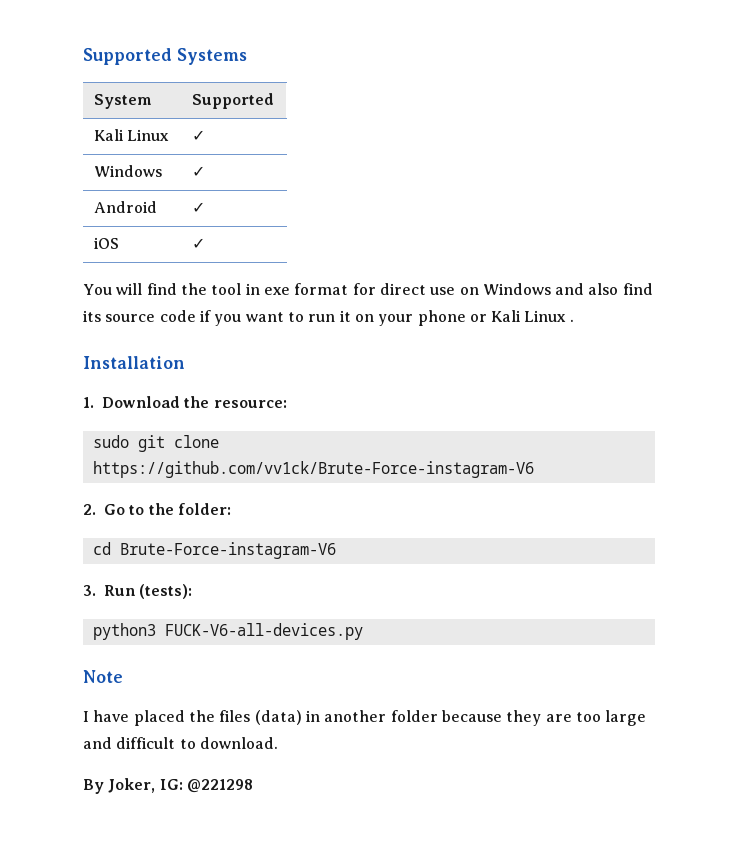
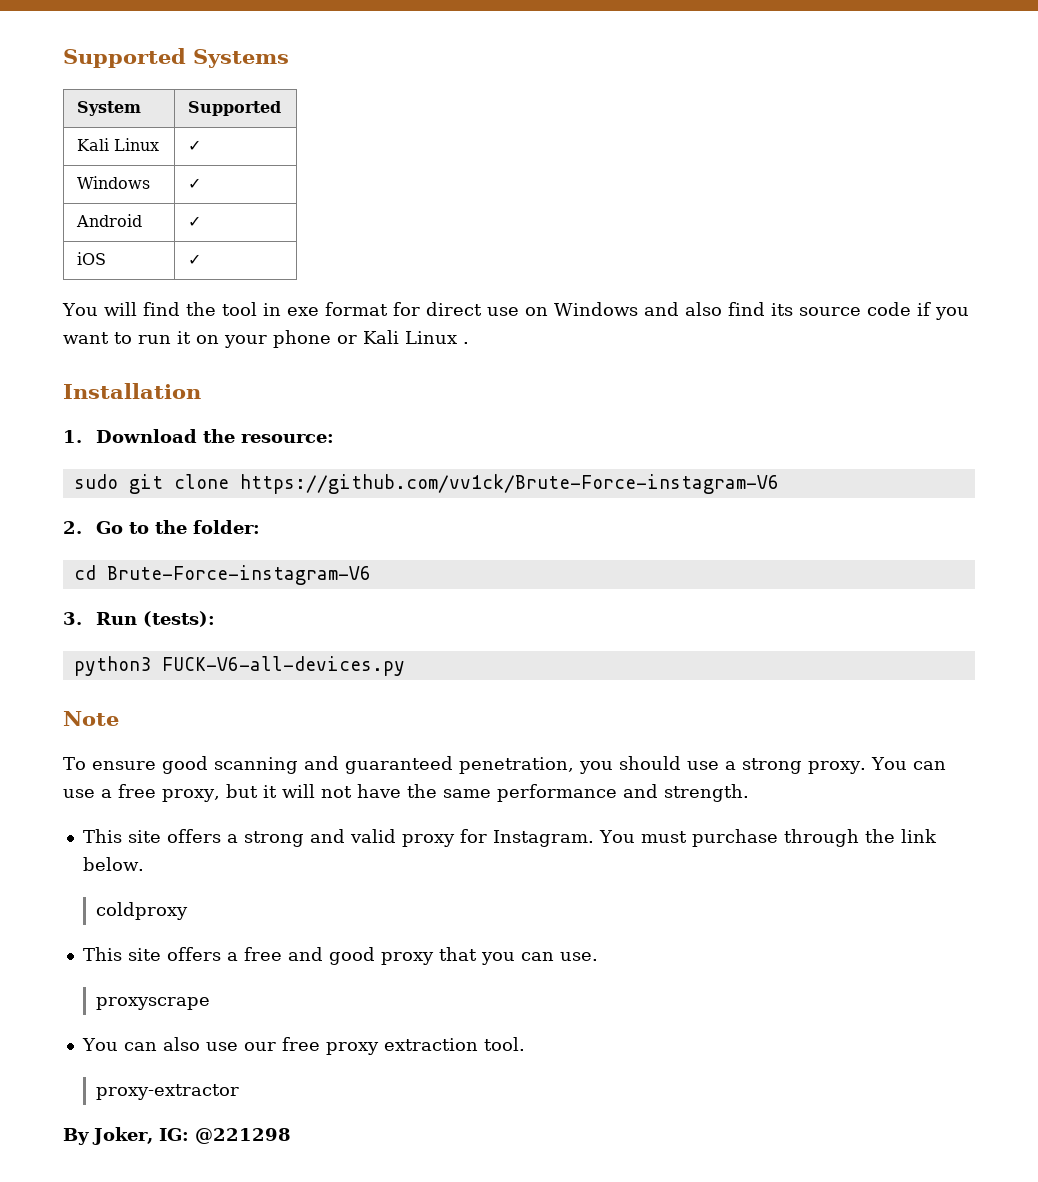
[83,710,647,726] [83,737,278,749] I have placed the files (data) in another folder because they are too large and difficult to download. -> [63,756,946,774] [63,784,749,802] [82,829,937,847] [82,857,144,871] [95,902,188,920] [82,947,598,965] [95,997,210,1010] [81,1037,525,1055] [95,1084,239,1100] To ensure good scanning and guaranteed penetration, you should use a strong proxy. You can use a free proxy, but it will not have the same performance and strength. // This site offers a strong and valid proxy for Instagram. You must purchase through the link below. // coldproxy // This site offers a free and good proxy that you can use. // proxyscrape // You can also use our free proxy extraction tool. // proxy-extractor

